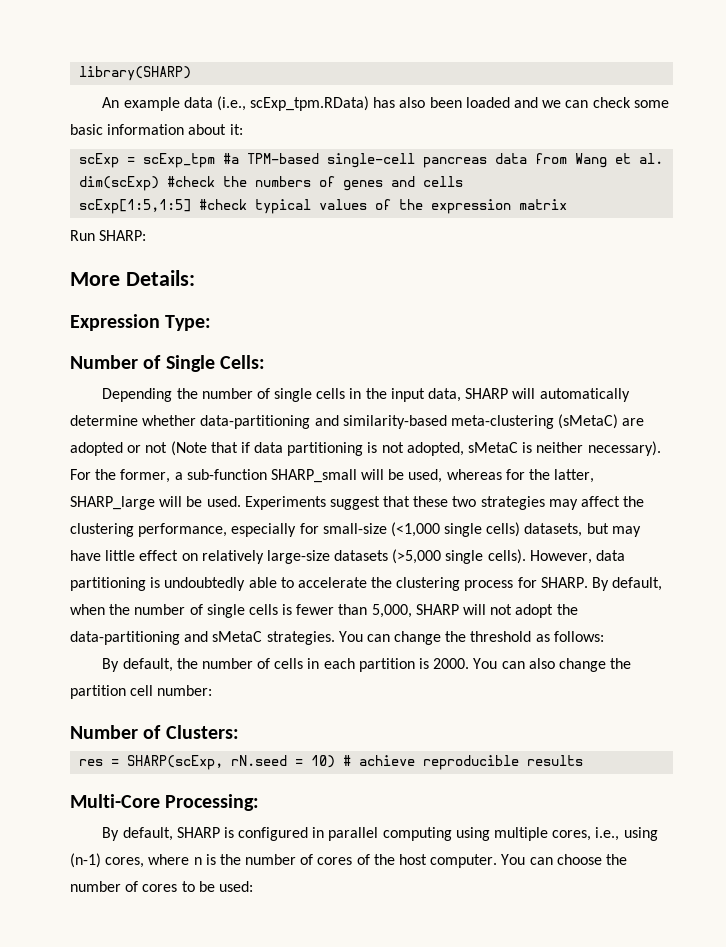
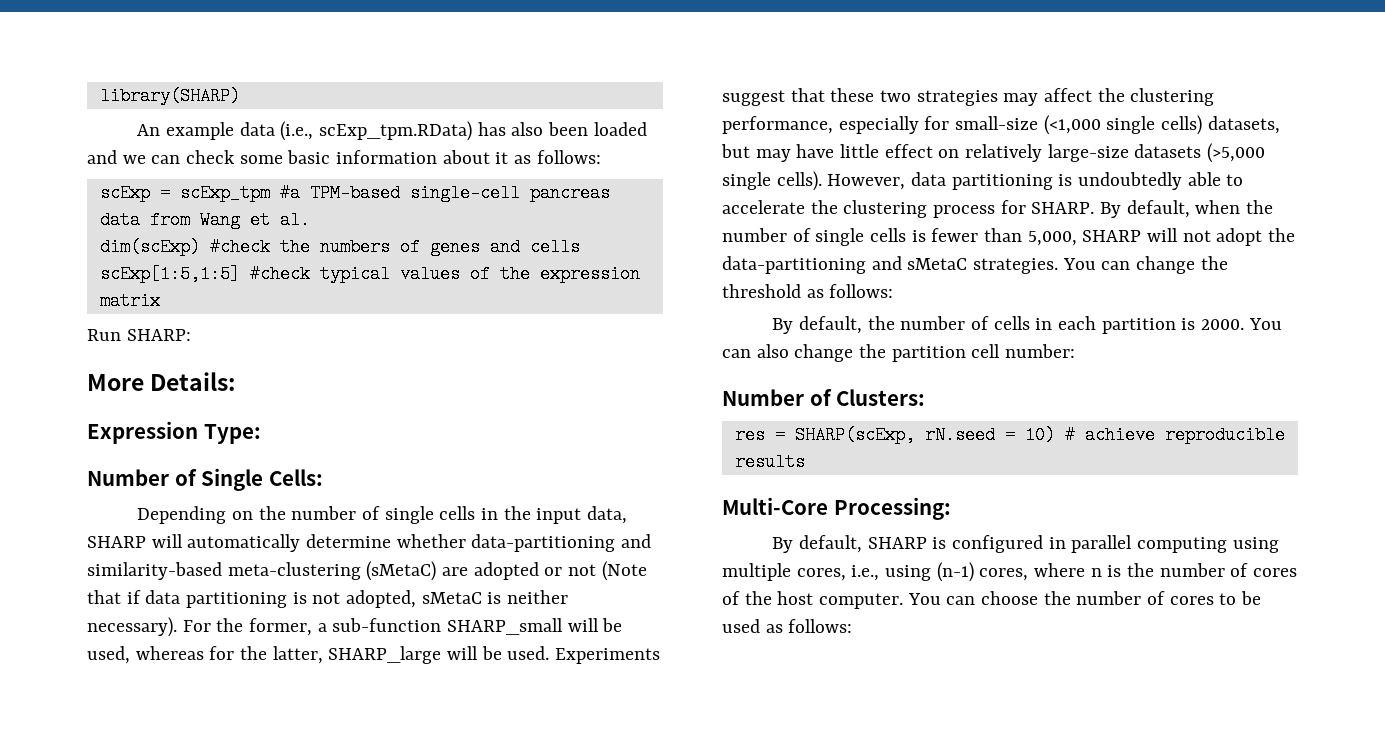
[229,124,243,135] it: -> [495,150,601,164] it as follows:
(173, 395) none -> [232,511,254,520] on
[218,881,253,892] used: -> [722,619,853,633] used as follows:

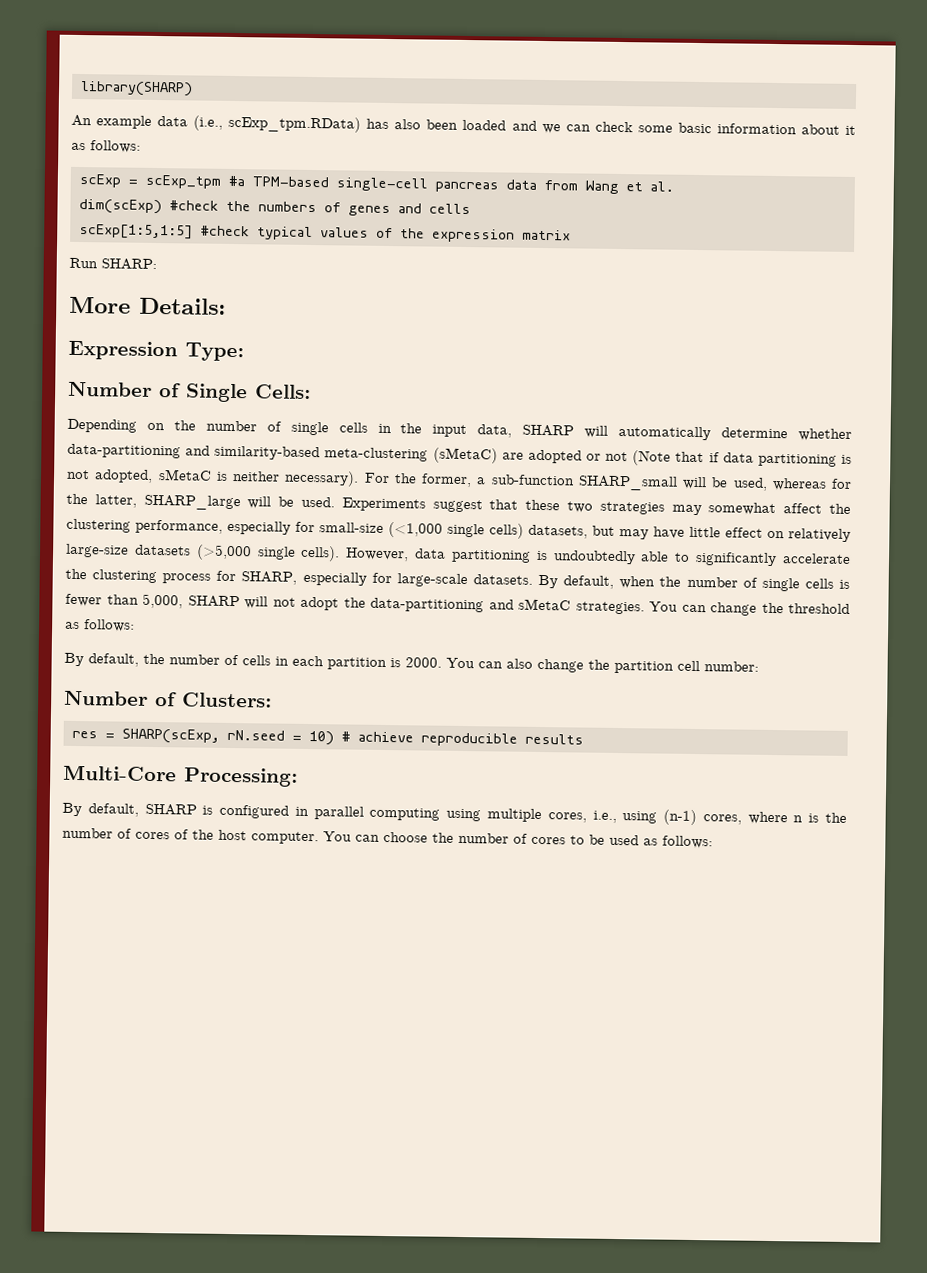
(1039, 99) none -> [708,502,777,516] somewhat
(1244, 180) none -> [695,551,778,567] significantly
[1031,202,1095,214] SHARP. -> [241,571,533,588] SHARP, especially for large-scale datasets.

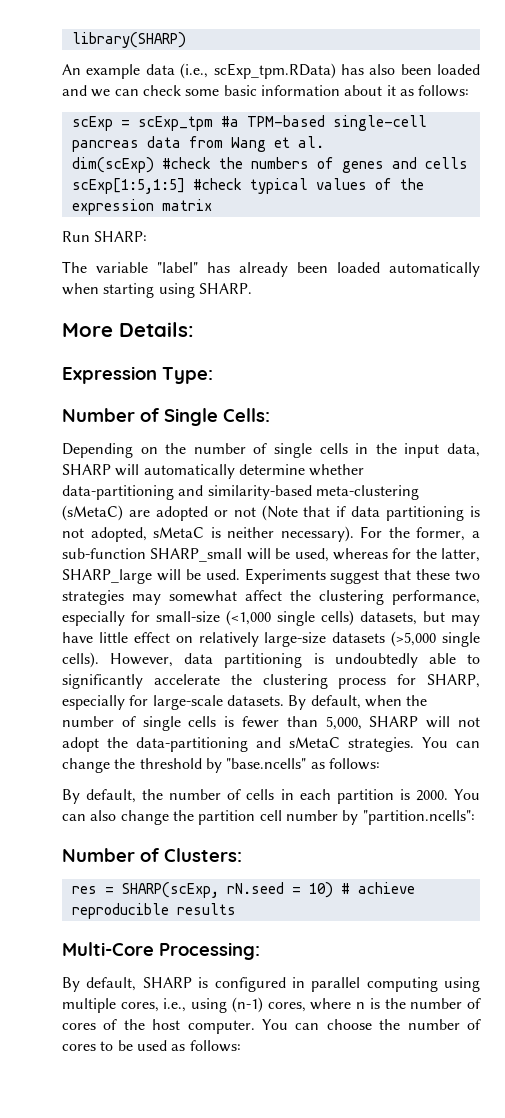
(157, 264) none -> [62,261,480,277] [62,283,252,298] // The variable "label" has already been loaded automatically when starting using SHARP.
(850, 608) none -> [205,758,307,773] by "base.ncells"
[704,661,759,672] number: -> [285,810,475,825] number by "partition.ncells":

